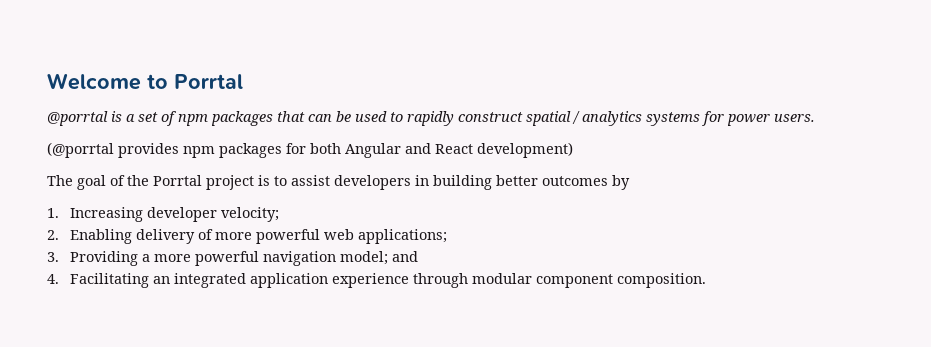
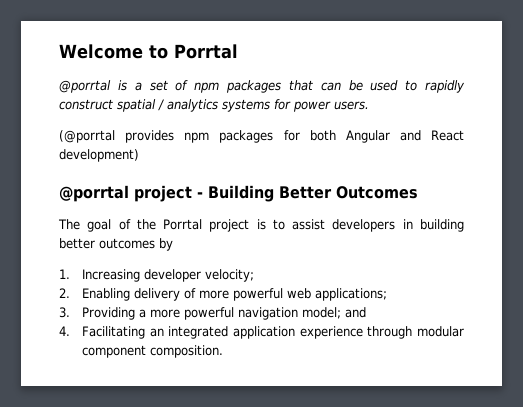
(573, 150) none -> [59,185,418,202] // @porrtal project - Building Better Outcomes

